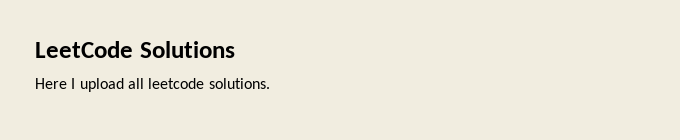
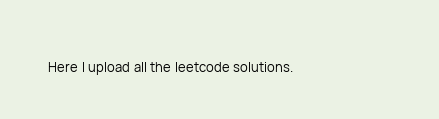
[35,41,235,58] LeetCode Solutions // -> (48, 67) none
(144, 83) none -> [150,62,172,72] the

